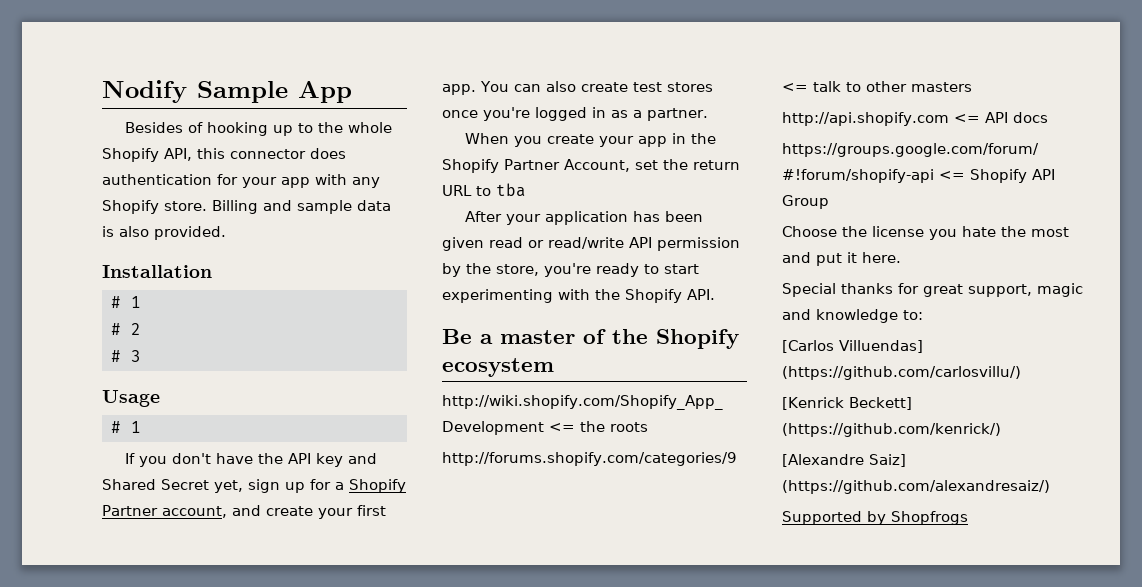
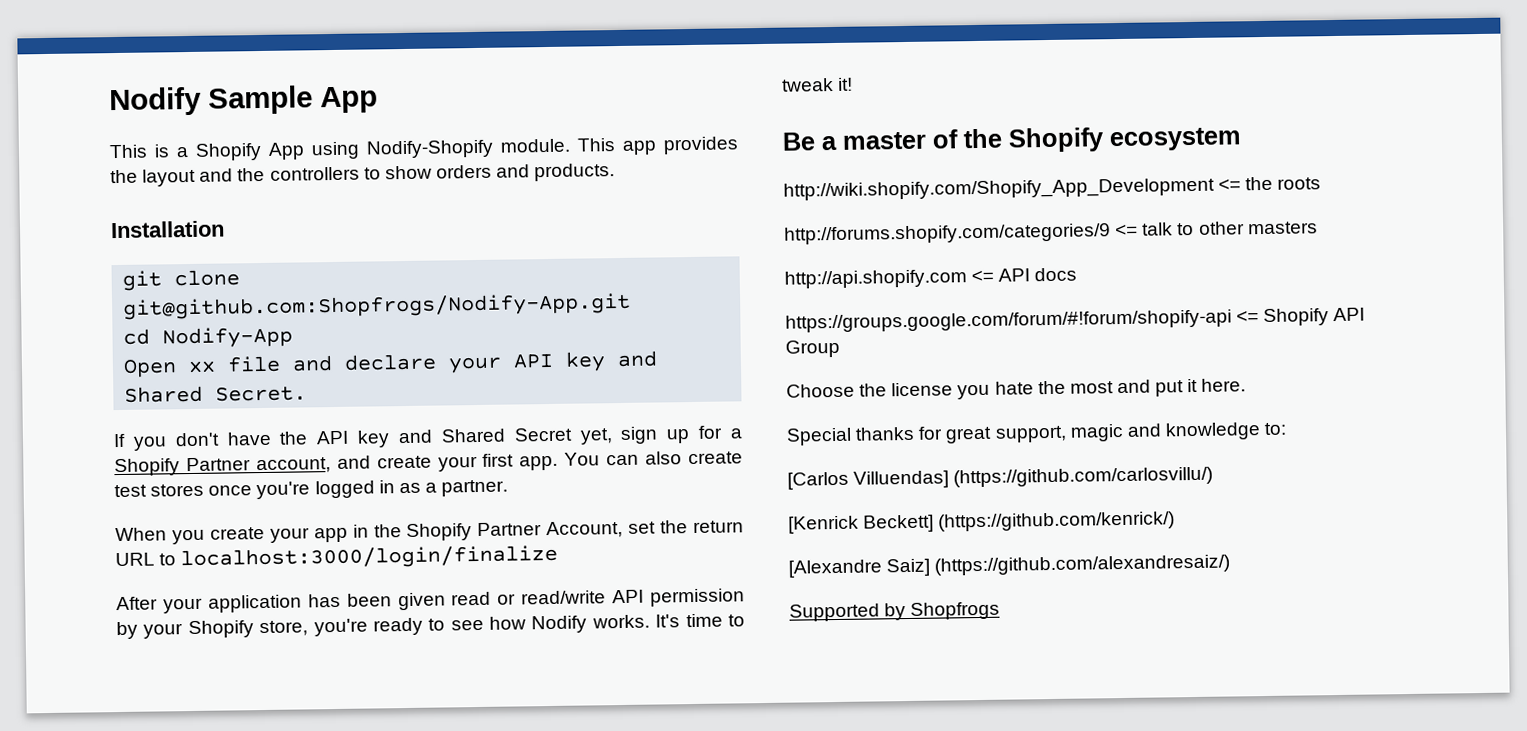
[125,122,393,136] [102,148,346,162] [102,174,380,188] [102,200,391,214] [102,226,226,240] [102,265,212,278] [111,296,141,308] [111,323,141,335] [111,350,141,362] [102,390,160,407] [111,421,141,433] Besides of hooking up to the whole Shopify API, this connector does authentication for your app with any Shopify store. Billing and sample data is also provided. // Installation // # 1 // # 2 // # 3 // Usage // # 1 -> [109,136,739,161] [110,163,616,187] [110,220,225,239] [122,269,241,291] [123,292,632,320] [123,326,294,349] [123,350,659,378] [124,385,308,403] This is a Shopify App using Nodify-Shopify module. This app provides the layout and the controllers to show orders and products. // Installation // git clone git@github.com:Shopfrogs/Nodify-App.git // cd Nodify-App // Open xx file and declare your API key and Shared Secret.
[496,183,526,197] tba -> [180,544,559,571] localhost:3000/login/finalize
[466,263,491,274] the -> [143,620,254,639] your Shopify
[664,264,699,274] [442,289,715,303] start experimenting with the Shopify API. -> [450,613,745,634] [781,77,854,92] see how Nodify works. It's time to tweak it!

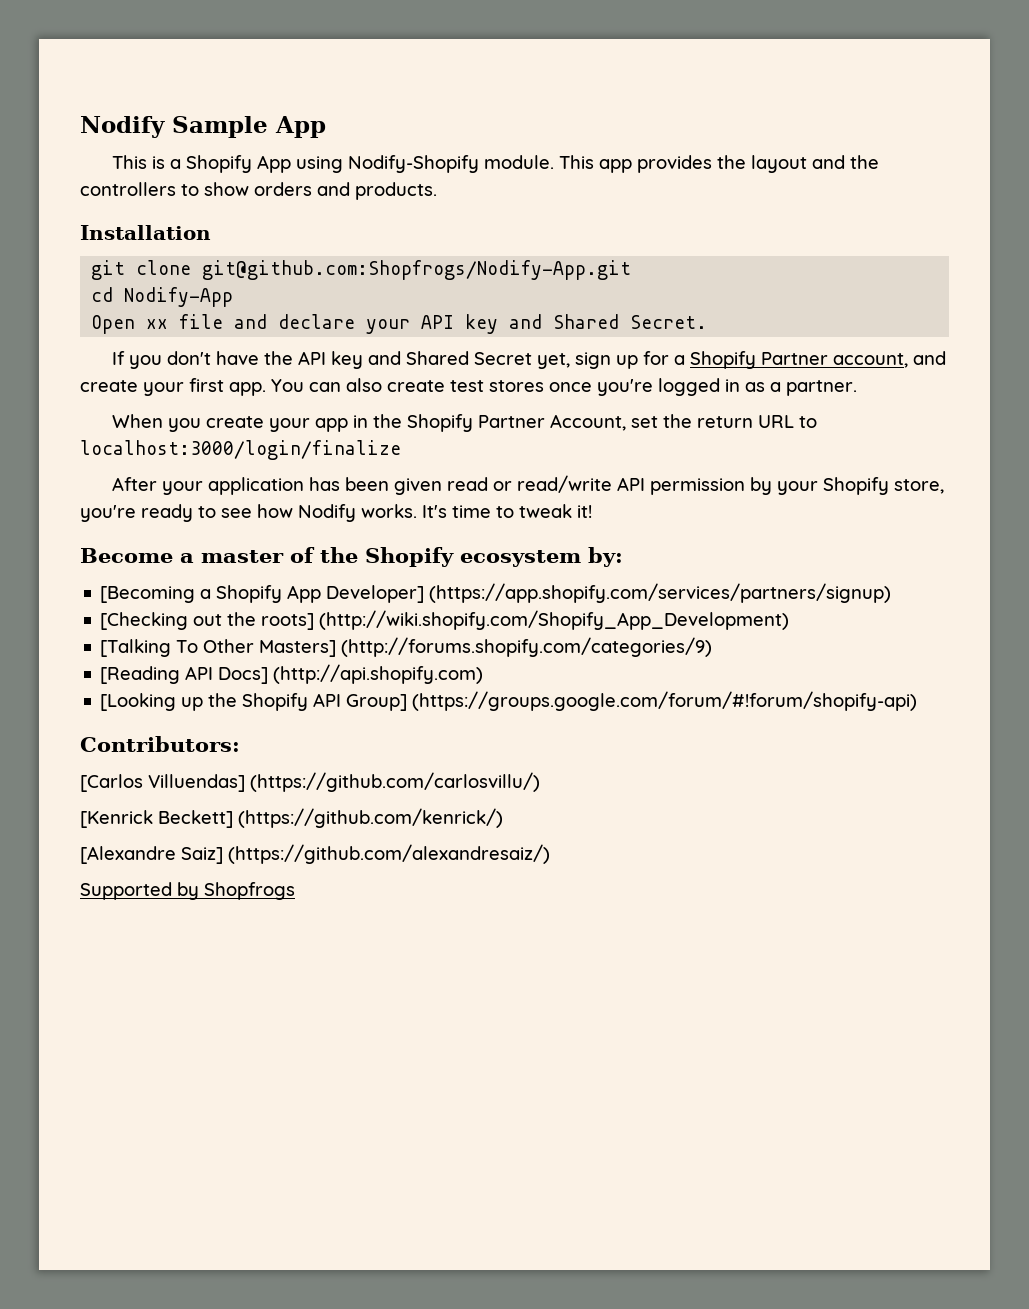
[782,132,815,151] Be -> [80,548,173,563] Become
[783,176,1322,201] [784,221,1318,245] [784,267,1078,289] [785,307,1366,333] [785,339,840,358] [786,378,1247,400] [786,422,1288,446] // http://wiki.shopify.com/Shopify_App_Development <= the roots // http://forums.shopify.com/categories/9 <= talk to other masters // http://api.shopify.com <= API docs // https://groups.google.com/forum/#!forum/shopify-api <= Shopify API Group // Choose the license you hate the most and put it here. // Special thanks for great support, magic and knowledge to: -> [588,547,623,567] [100,583,892,603] [100,610,790,630] [100,637,713,657] [100,664,484,684] [100,691,918,711] [80,736,240,752] by: // [Becoming a Shopify App Developer] (https://app.shopify.com/services/partners/signup) // [Checking out the roots] (http://wiki.shopify.com/Shopify_App_Development) // [Talking To Other Masters] (http://forums.shopify.com/categories/9) // [Reading API Docs] (http://api.shopify.com) // [Looking up the Shopify API Group] (https://groups.google.com/forum/#!forum/shopify-api) // Contributors:

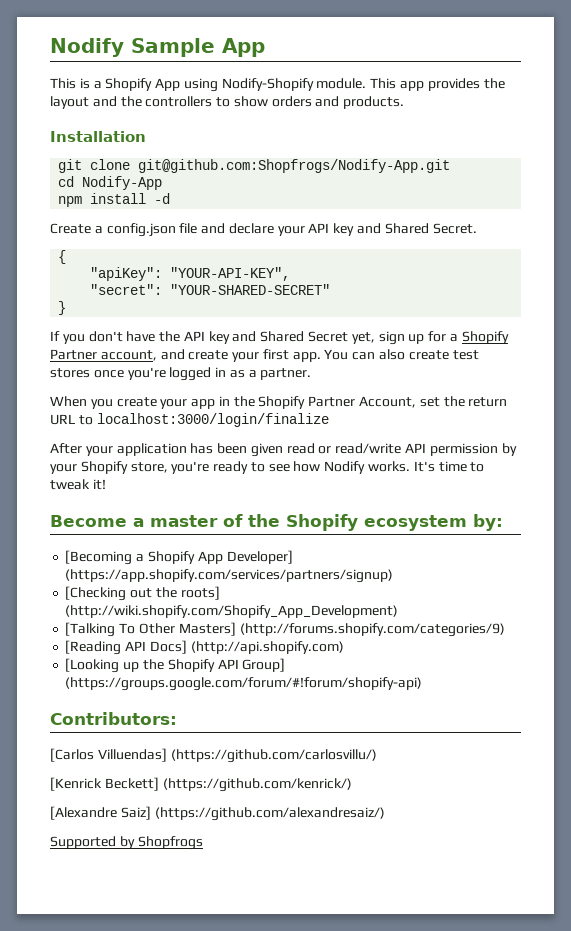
[91,315,169,334] Open xx -> [58,193,171,207] [50,223,176,237] npm install -d // Create a config.json
(708, 322) none -> [58,250,67,264] [90,267,291,281] [90,284,331,295] [58,301,67,315] // { // "apiKey": "YOUR-API-KEY", // "secret": "YOUR-SHARED-SECRET" // }

